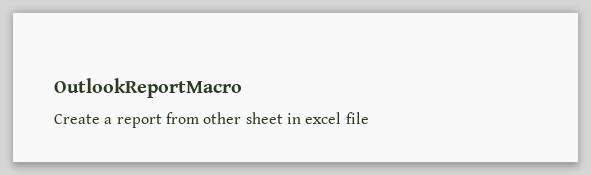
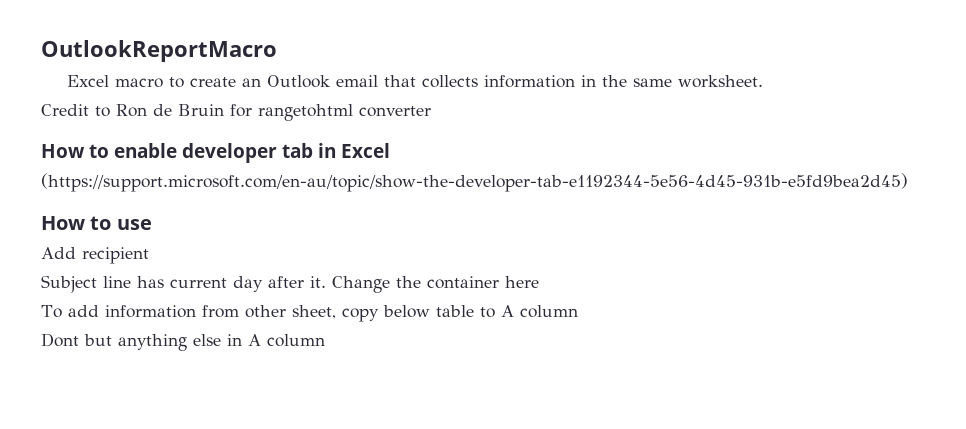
[54,112,369,128] Create a report from other sheet in excel file -> [66,75,763,88] [41,104,431,121] [41,143,390,163] [41,173,908,192] [41,216,152,230] [41,247,149,264] [41,275,539,293] [41,305,578,322] [41,333,325,351] Excel macro to create an Outlook email that collects information in the same worksheet. // Credit to Ron de Bruin for rangetohtml converter // How to enable developer tab in Excel // (https://support.microsoft.com/en-au/topic/show-the-developer-tab-e1192344-5e56-4d45-931b-e5fd9bea2d45) // How to use // Add recipient // Subject line has current day after it. Change the container here // To add information from other sheet, copy below table to A column // Dont but anything else in A column

